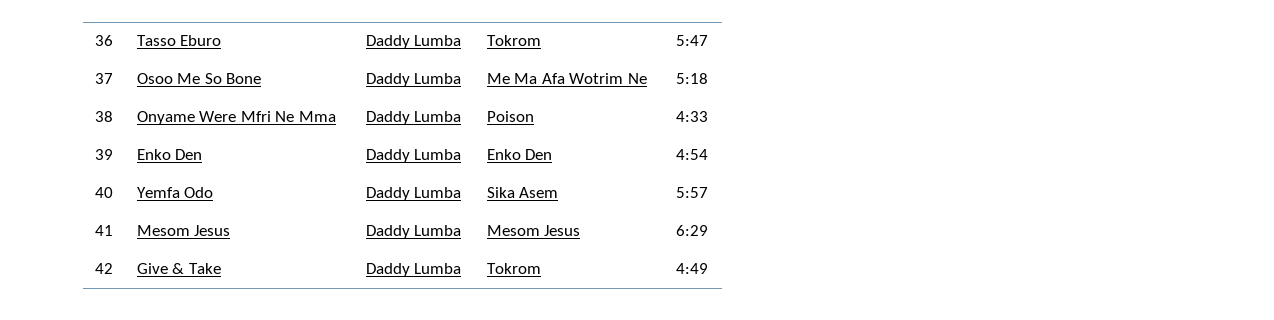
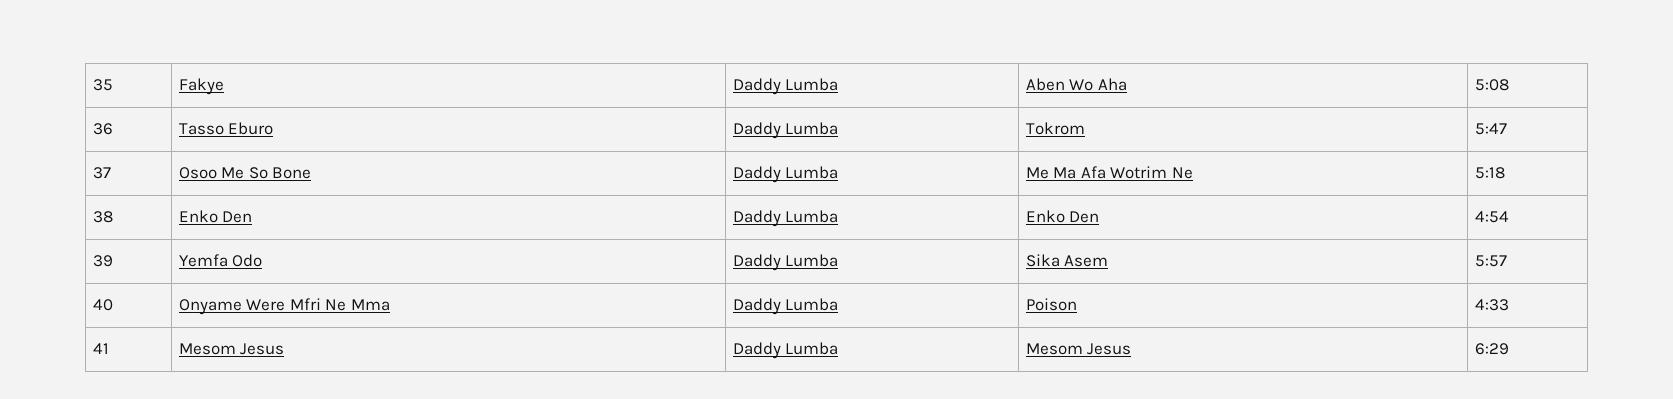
(94, 40) none -> [92,79,113,91] [178,78,224,95] [732,78,839,95] [1025,78,1127,91] [1474,79,1509,91] 35 | Fakye | Daddy Lumba | Aben Wo Aha | 5:08 //
(113, 116) none -> [178,210,253,223] [732,210,839,227] [1025,210,1100,223] [1474,211,1509,223] [92,255,113,267] [178,254,263,267] [732,254,839,271] [1025,254,1109,267] [1474,255,1507,267] [92,299,113,311] | Enko Den | Daddy Lumba | Enko Den | 4:54 // 39 | Yemfa Odo | Daddy Lumba | Sika Asem | 5:57 // 40
[94,149,113,160] [136,149,203,160] [365,149,462,163] [486,149,553,160] [675,149,708,160] [94,187,113,198] [136,187,214,198] [365,187,462,201] [486,187,559,198] [675,187,708,198] // 39 | Enko Den | Daddy Lumba | Enko Den | 4:54 // 40 | Yemfa Odo | Daddy Lumba | Sika Asem | 5:57 -> (1509, 305) none
[94,263,113,274] [136,263,221,274] [365,263,462,277] [486,263,541,274] [675,263,708,274] // 42 | Give & Take | Daddy Lumba | Tokrom | 4:49 -> (1509, 349) none

